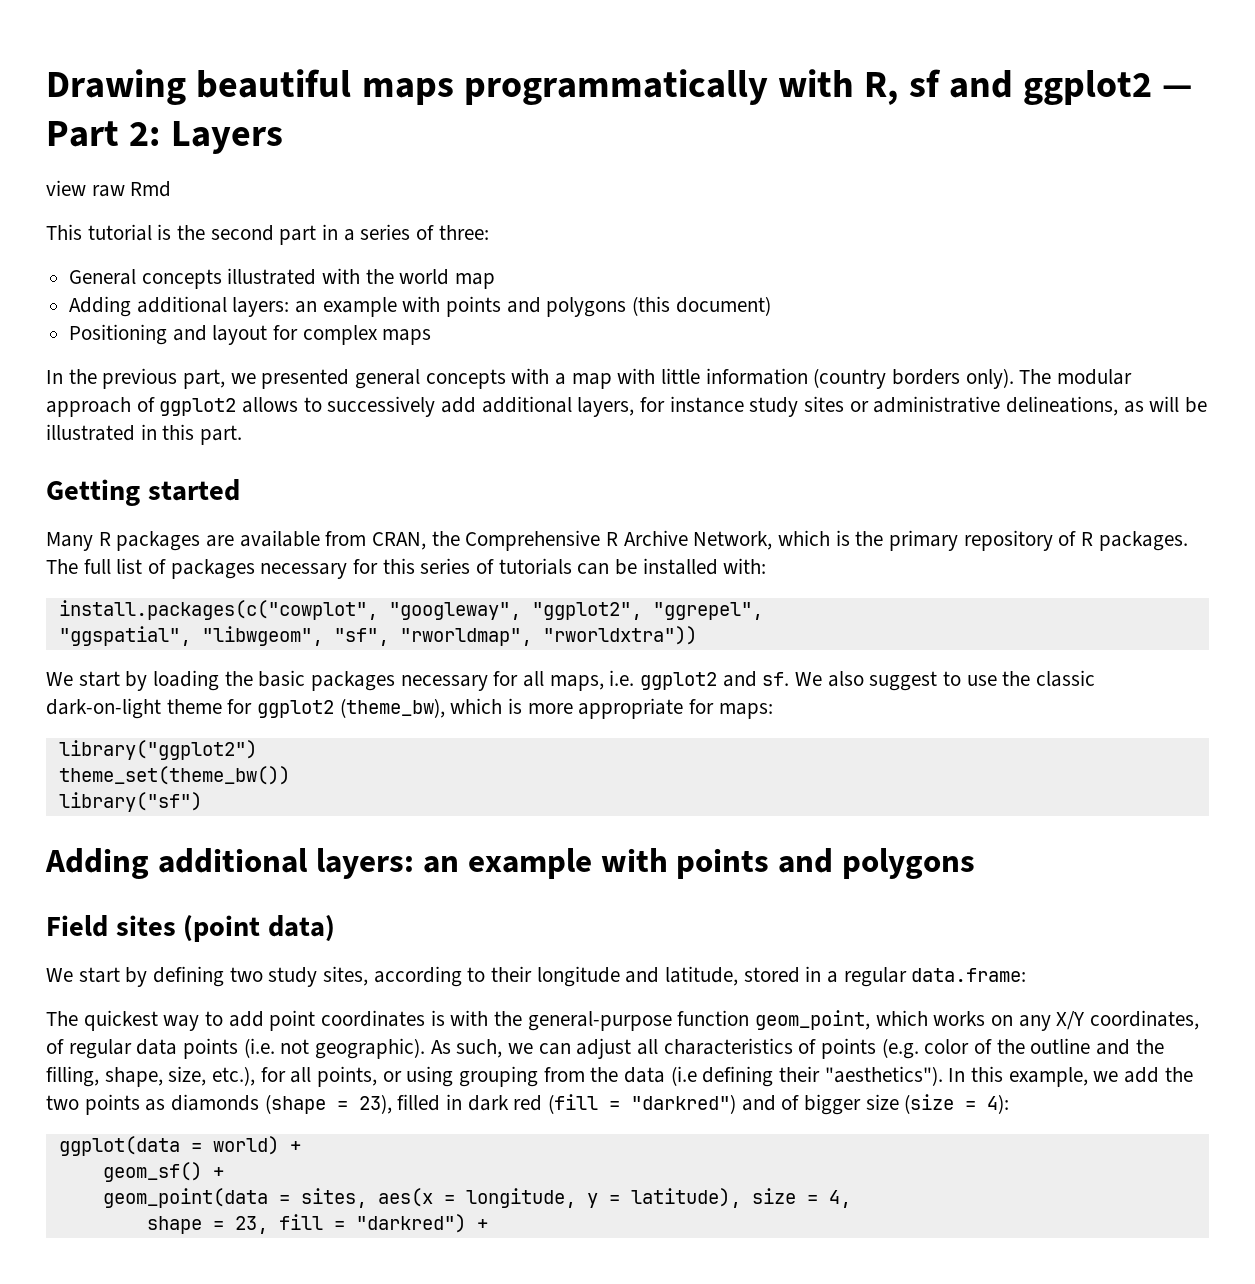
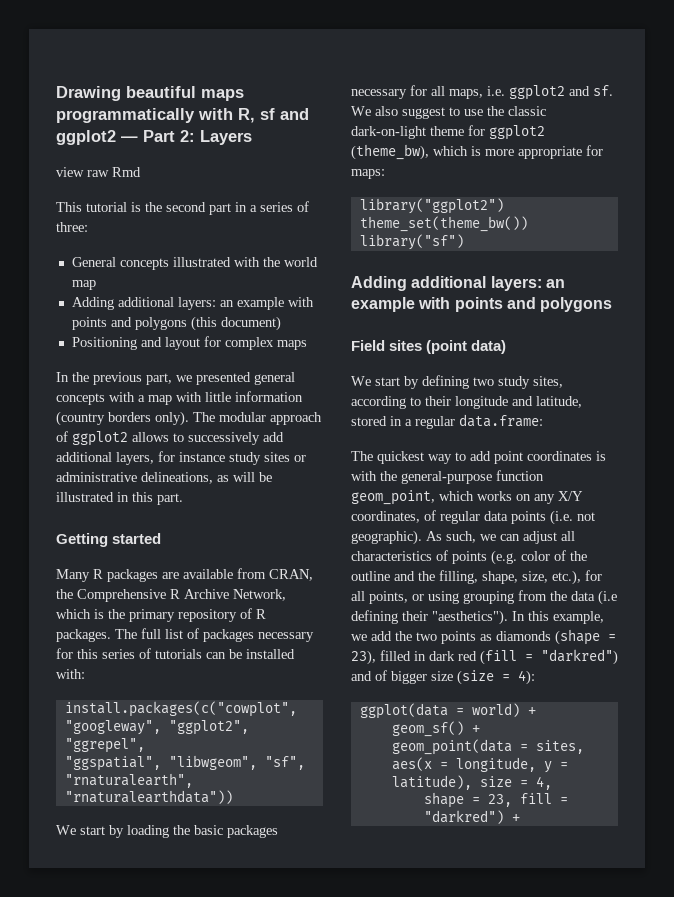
[399,626,697,646] "rworldmap", "rworldxtra")) -> [64,773,193,788] [64,790,233,804] "rnaturalearth", "rnaturalearthdata"))

